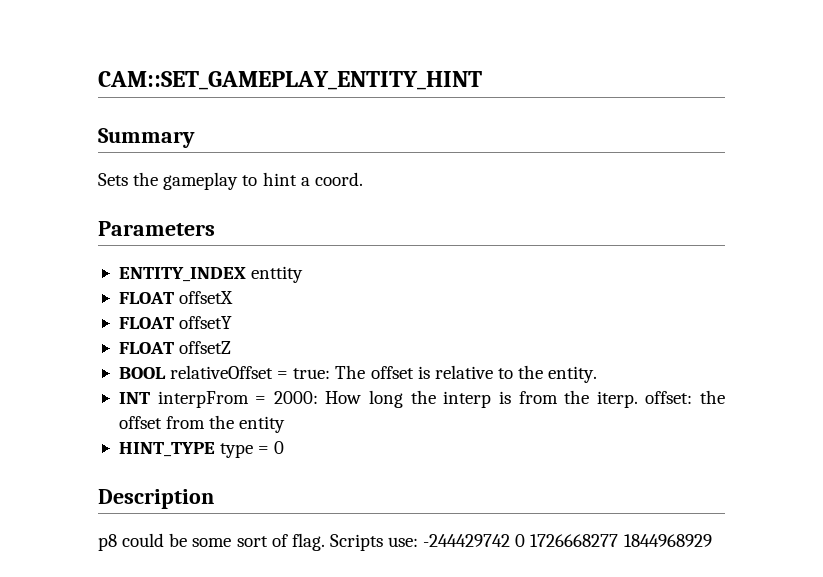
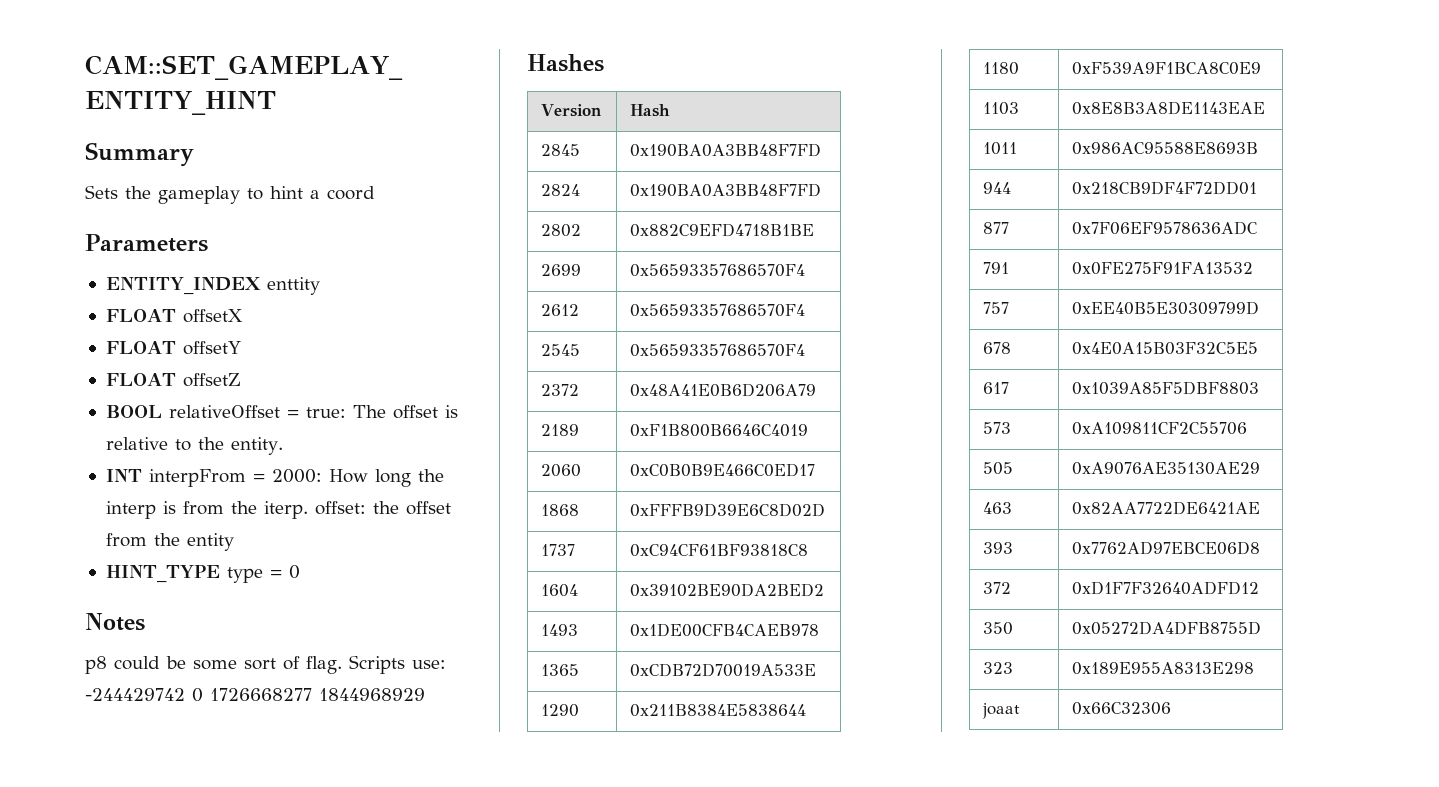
[314,172,363,186] coord. -> [327,186,375,200] coord
[98,489,214,509] Description -> [85,613,145,631] Notes
(712, 540) none -> [527,54,604,72] [540,104,602,117] [629,104,670,117] [540,144,580,156] [629,143,821,157] [540,184,580,196] [629,183,821,197] [540,224,581,237] [629,223,814,237] [540,264,581,276] [629,264,805,277] [540,304,579,316] [629,304,805,317] [540,344,580,356] [629,344,805,357] [540,384,579,396] [629,383,816,397] [540,424,579,436] [629,424,808,437] [540,464,581,477] [629,463,815,477] [540,504,579,516] [629,503,825,517] [540,544,575,556] [629,544,808,557] [540,584,578,597] [629,583,824,597] [540,624,578,636] [629,623,819,637] [540,664,579,676] [629,663,816,677] [540,704,579,717] [629,704,806,717] [982,62,1019,75] [1071,62,1261,75] [982,102,1019,115] [1071,101,1265,115] [982,142,1017,155] [1071,142,1258,155] [982,182,1011,194] [1071,181,1257,195] [982,222,1009,234] [1071,221,1258,235] [982,262,1009,274] [1071,262,1253,275] [982,302,1009,314] [1071,301,1259,315] [982,342,1011,354] [1071,342,1258,355] [982,382,1009,394] [1071,381,1259,395] [982,422,1011,434] [1071,422,1247,435] [982,462,1013,475] [1071,462,1260,475] [982,502,1012,514] [1071,501,1260,515] [982,542,1013,554] [1071,541,1260,555] [982,582,1011,594] [1071,581,1259,595] [982,622,1013,635] [1071,621,1261,635] [982,662,1013,674] [1071,662,1254,675] [981,703,1020,719] [1071,702,1171,715] // Hashes // Version | Hash // 2845 | 0x190BA0A3BB48F7FD // 2824 | 0x190BA0A3BB48F7FD // 2802 | 0x882C9EFD4718B1BE // 2699 | 0x56593357686570F4 // 2612 | 0x56593357686570F4 // 2545 | 0x56593357686570F4 // 2372 | 0x48A41E0B6D206A79 // 2189 | 0xF1B800B6646C4019 // 2060 | 0xC0B0B9E466C0ED17 // 1868 | 0xFFFB9D39E6C8D02D // 1737 | 0xC94CF61BF93818C8 // 1604 | 0x39102BE90DA2BED2 // 1493 | 0x1DE00CFB4CAEB978 // 1365 | 0xCDB72D70019A533E // 1290 | 0x211B8384E5838644 // 1180 | 0xF539A9F1BCA8C0E9 // 1103 | 0x8E8B3A8DE1143EAE // 1011 | 0x986AC95588E8693B // 944 | 0x218CB9DF4F72DD01 // 877 | 0x7F06EF9578636ADC // 791 | 0x0FE275F91FA13532 // 757 | 0xEE40B5E30309799D // 678 | 0x4E0A15B03F32C5E5 // 617 | 0x1039A85F5DBF8803 // 573 | 0xA109811CF2C55706 // 505 | 0xA9076AE35130AE29 // 463 | 0x82AA7722DE6421AE // 393 | 0x7762AD97EBCE06D8 // 372 | 0xD1F7F32640ADFD12 // 350 | 0x05272DA4DFB8755D // 323 | 0x189E955A8313E298 // joaat | 0x66C32306

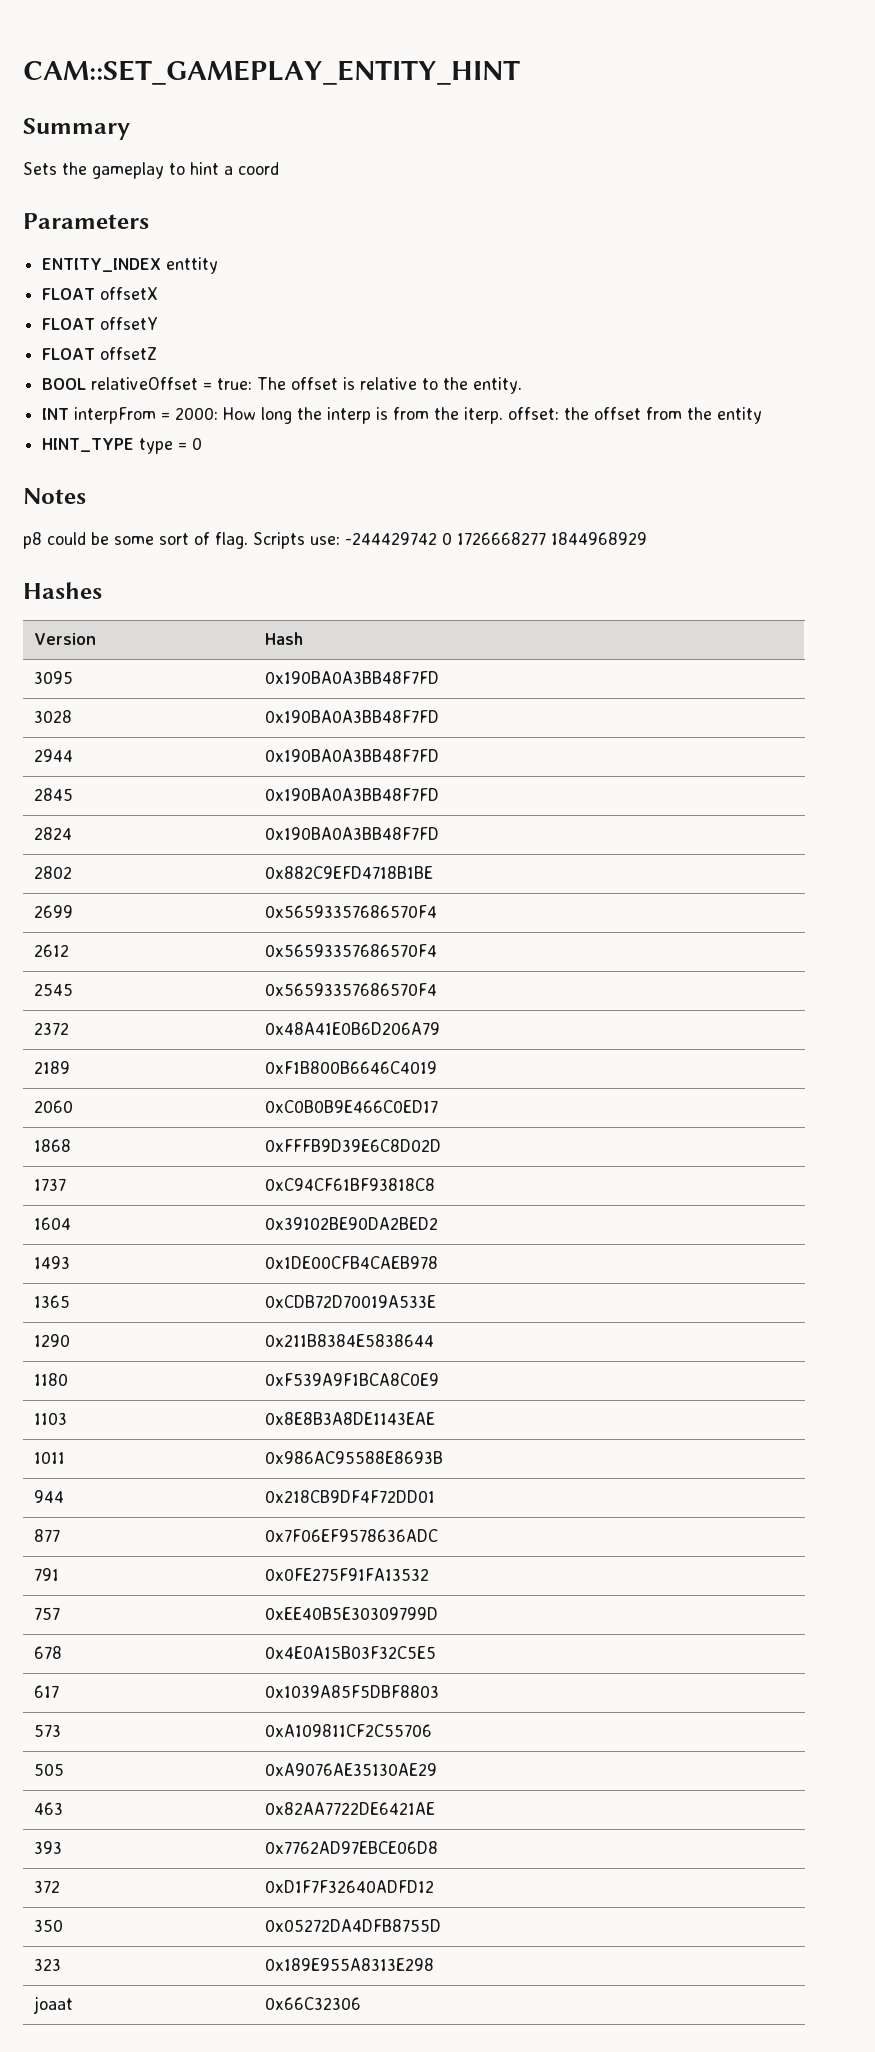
(670, 110) none -> [33,671,73,684] [264,671,439,684] [33,710,72,723] [264,710,439,723] [33,749,73,762] [264,749,439,762] // 3095 | 0x190BA0A3BB48F7FD // 3028 | 0x190BA0A3BB48F7FD // 2944 | 0x190BA0A3BB48F7FD

